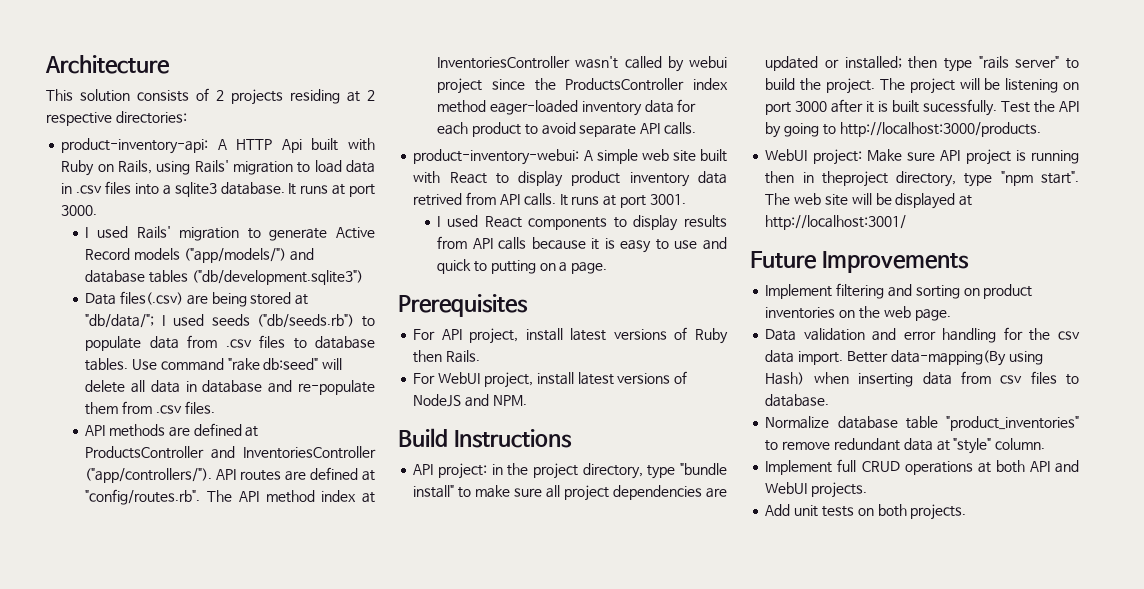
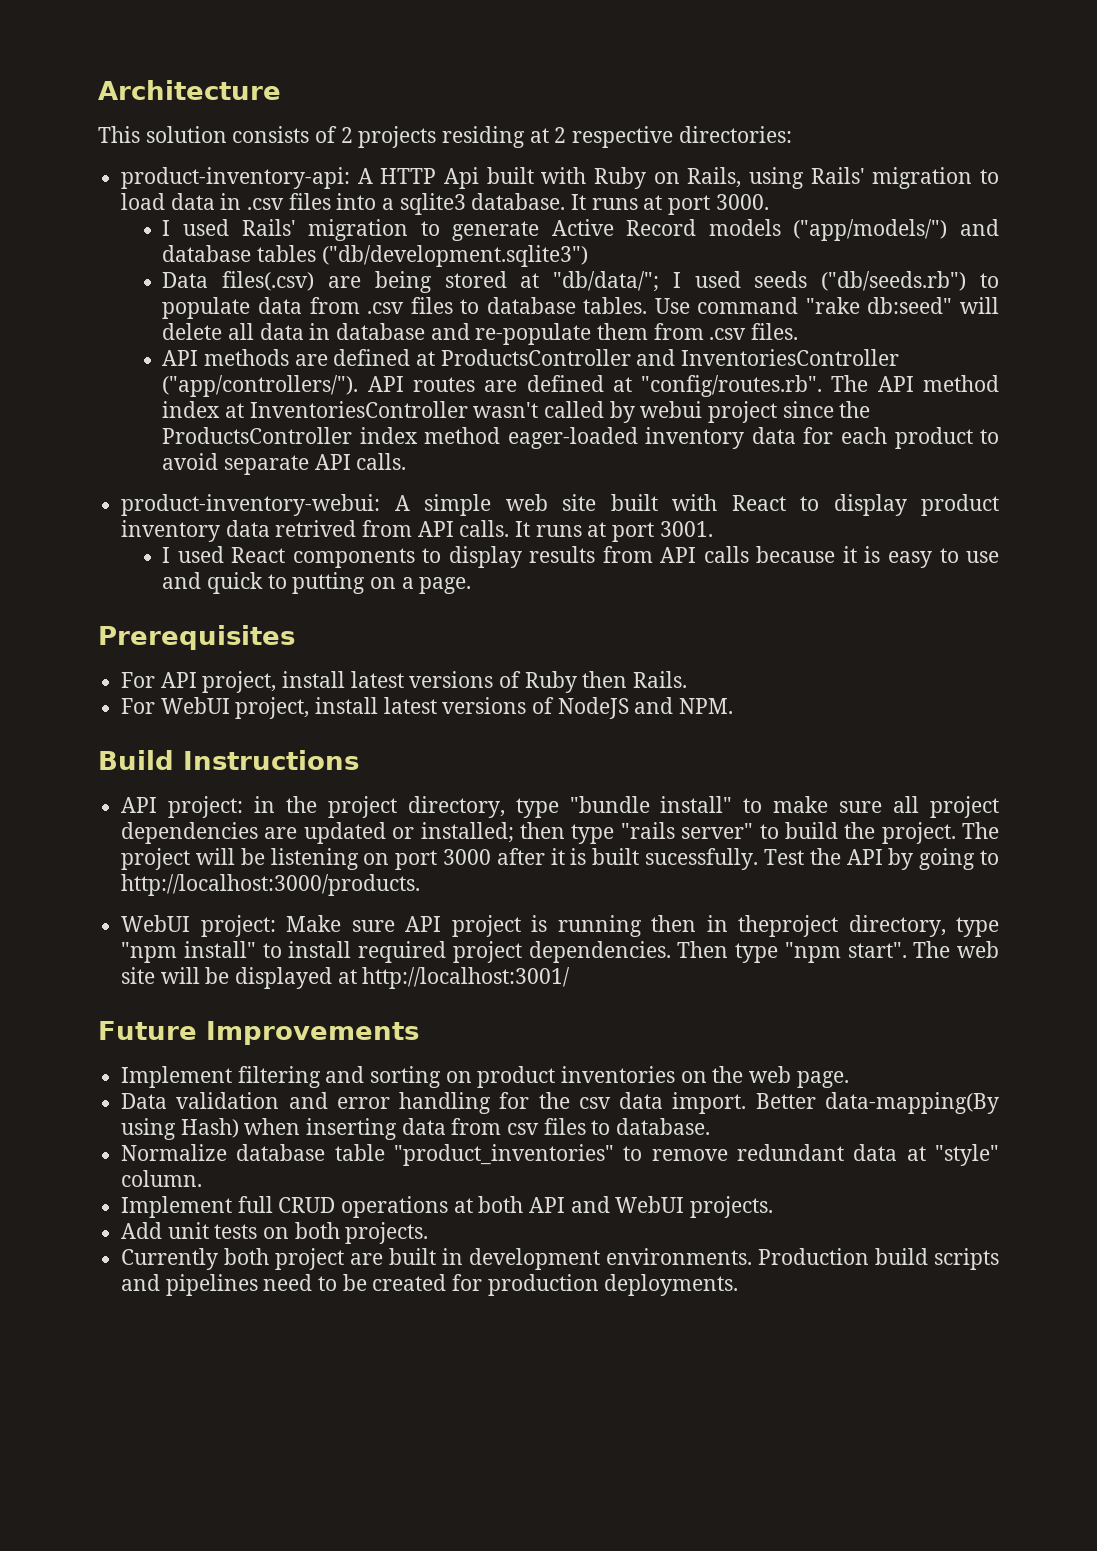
(1033, 178) none -> [183,941,841,963] install" to install required project dependencies. Then type "npm
(967, 512) none -> [121,1248,999,1270] [121,1274,739,1296] // Currently both project are built in development environments. Production build scripts and pipelines need to be created for production deployments.

